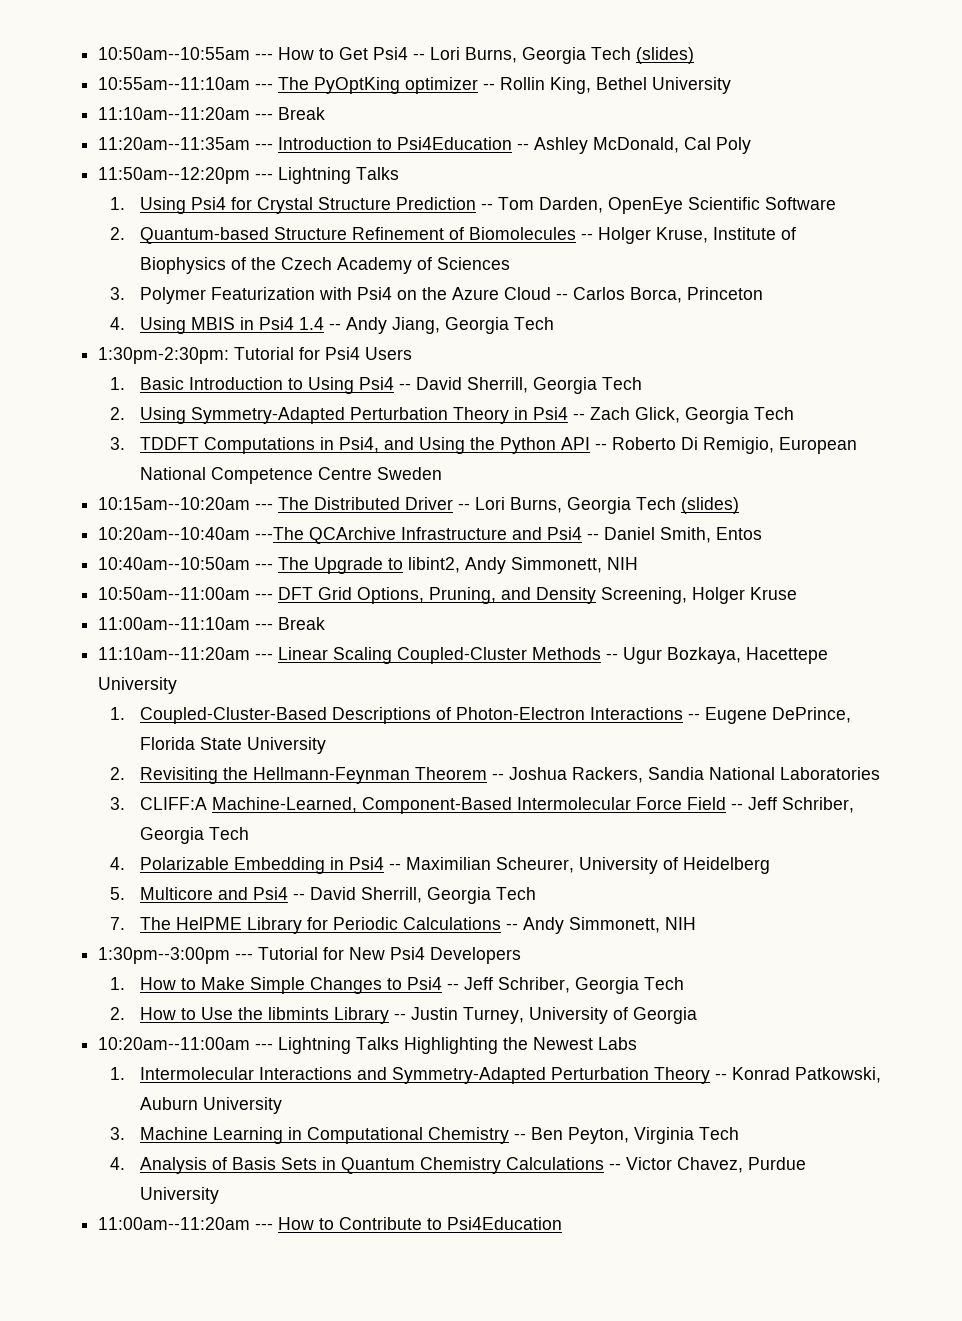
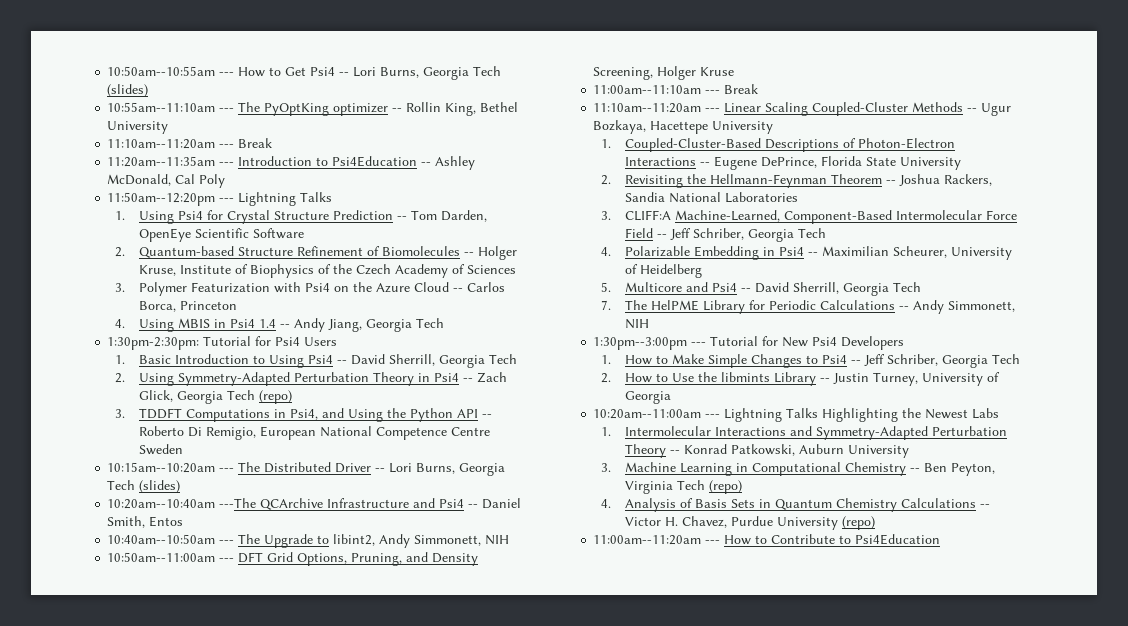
(795, 413) none -> [258,390,292,404] (repo)
(740, 1133) none -> [708,480,742,494] (repo)
(673, 1163) none -> [664,517,678,526] H.
(220, 1195) none -> [841,516,875,530] (repo)

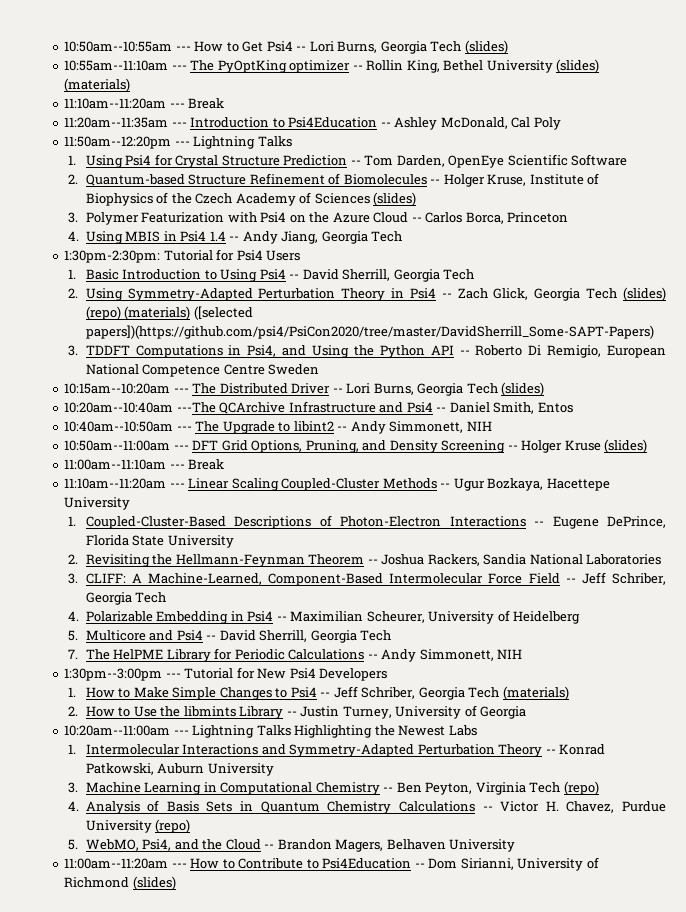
(169, 127) none -> [556,59,600,73] [64,78,131,92] (slides) (materials)
(516, 269) none -> [373,192,417,206] (slides)
[258,390,292,404] (repo) -> [623,287,666,301] [85,306,253,320] [85,325,654,339] (slides) (repo) (materials) ([selected papers])(https://github.com/psi4/PsiCon2020/tree/master/DavidSherrill_Some-SAPT-Papers)
[333,534,376,546] libint2, -> [293,421,348,432] libint2 --
[593,67,654,80] Screening, -> [441,440,518,453] Screening --
(735, 71) none -> [604,439,648,453] (slides)
[624,210,671,221] CLIFF:A -> [85,573,142,584] CLIFF: A
(1020, 359) none -> [502,686,569,700] (materials)
(875, 523) none -> [67,839,516,852] // 5. WebMO, Psi4, and the Cloud -- Brandon Magers, Belhaven University
(941, 539) none -> [414,857,599,871] [64,876,176,890] -- Dom Sirianni, University of Richmond (slides)

